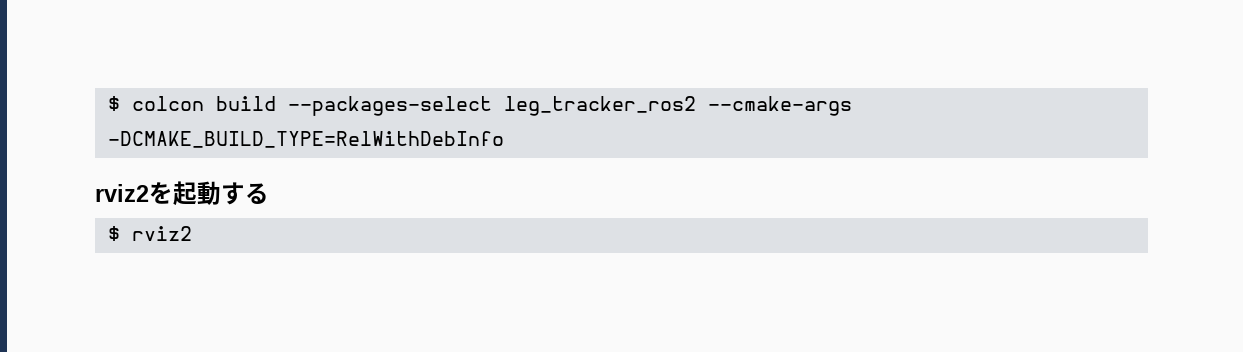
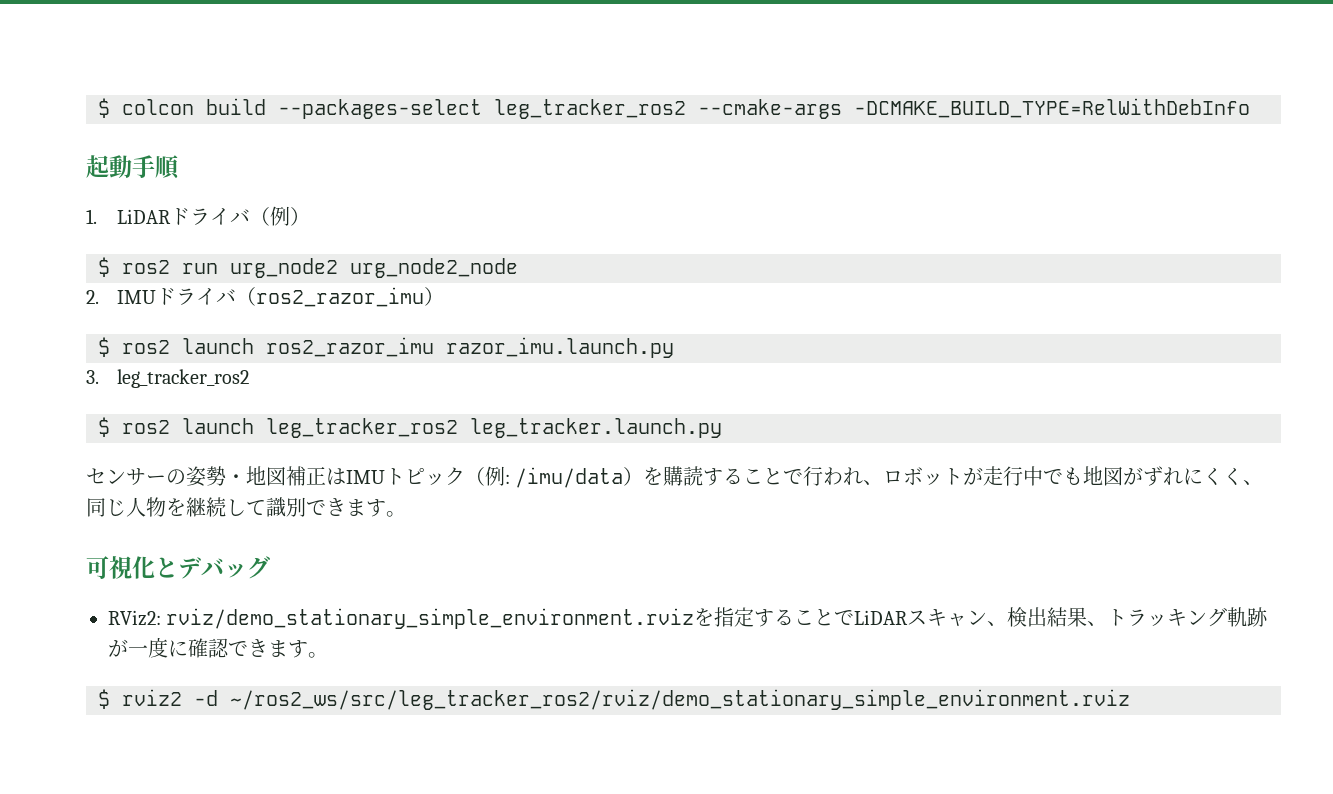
[95,181,269,206] rviz2を起動する -> [86,155,180,179] [86,206,311,226] [98,257,518,278] [86,287,445,307] [98,337,674,358] [86,369,250,388] [98,417,722,438] [86,466,1264,488] [86,497,406,517] [86,556,270,579] [108,607,1269,629] [108,637,328,658] 起動手順 // 1. LiDARドライバ（例） // $ ros2 run urg_node2 urg_node2_node // 2. IMUドライバ（ros2_razor_imu） // $ ros2 launch ros2_razor_imu razor_imu.launch.py // 3. leg_tracker_ros2 // $ ros2 launch leg_tracker_ros2 leg_tracker.launch.py // センサーの姿勢・地図補正はIMUトピック（例: /imu/data）を購読することで行われ、ロボットが走行中でも地図がずれにくく、同じ人物を継続して識別できます。 // 可視化とデバッグ // RViz2: rviz/demo_stationary_simple_environment.rvizを指定することでLiDARスキャン、検出結果、トラッキング軌跡が一度に確認できます。
(192, 233) none -> [194,689,1130,710] -d ~/ros2_ws/src/leg_tracker_ros2/rviz/demo_stationary_simple_environment.rviz

